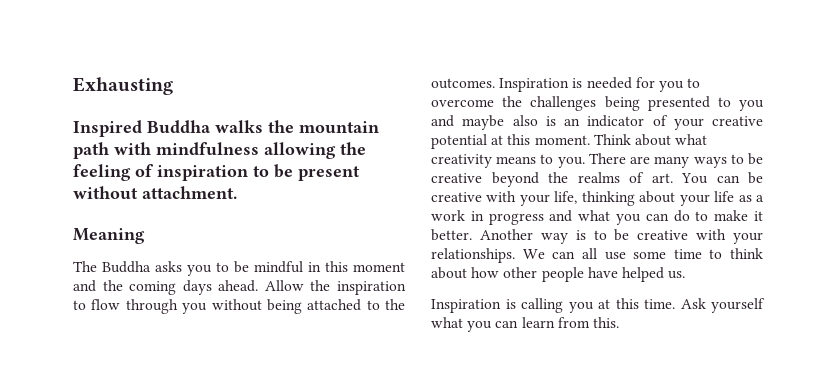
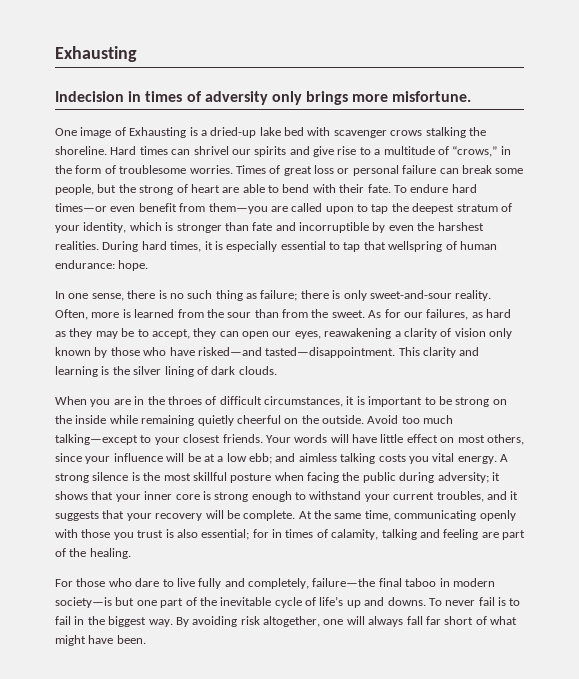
[73,120,379,137] [73,142,366,159] [73,164,360,181] [73,186,237,199] [73,228,145,244] [73,261,405,276] [73,280,406,295] [73,299,405,314] [431,77,701,92] [431,96,764,111] [431,115,763,130] [431,134,708,149] [431,153,763,168] [431,172,763,187] [431,191,764,206] [431,210,763,225] [431,229,763,244] [431,248,763,263] [431,267,686,282] [431,298,765,313] [431,317,619,332] Inspired Buddha walks the mountain path with mindfulness allowing the feeling of inspiration to be present without attachment. // Meaning // The Buddha asks you to be mindful in this moment and the coming days ahead. Allow the inspiration to flow through you without being attached to the outcomes. Inspiration is needed for you to overcome the challenges being presented to you and maybe also is an indicator of your creative potential at this moment. Think about what creativity means to you. There are many ways to be creative beyond the realms of art. You can be creative with your life, thinking about your life as a work in progress and what you can do to make it better. Another way is to be creative with your relationships. We can all use some time to think about how other people have helped us. // Inspiration is calling you at this time. Ask yourself what you can learn from this. -> [55,91,472,105] [55,127,486,138] [55,146,511,157] [55,165,524,176] [55,184,477,195] [55,203,512,214] [55,222,484,233] [55,241,497,252] [55,260,149,271] [55,290,492,301] [55,309,511,320] [55,328,512,339] [55,347,480,358] [55,366,277,377] [55,396,507,407] [55,415,454,426] [55,434,524,445] [55,453,508,464] [55,472,500,483] [55,491,519,502] [55,510,516,521] [55,529,525,540] [55,548,131,559] [55,578,495,589] [55,596,521,608] [55,616,517,627] [55,635,146,646] Indecision in times of adversity only brings more misfortune. // One image of Exhausting is a dried-up lake bed with scavenger crows stalking the shoreline. Hard times can shrivel our spirits and give rise to a multitude of “crows,” in the form of troublesome worries. Times of great loss or personal failure can break some people, but the strong of heart are able to bend with their fate. To endure hard times—or even benefit from them—you are called upon to tap the deepest stratum of your identity, which is stronger than fate and incorruptible by even the harshest realities. During hard times, it is especially essential to tap that wellspring of human endurance: hope. // In one sense, there is no such thing as failure; there is only sweet-and-sour reality. Often, more is learned from the sour than from the sweet. As for our failures, as hard as they may be to accept, they can open our eyes, reawakening a clarity of vision only known by those who have risked—and tasted—disappointment. This clarity and learning is the silver lining of dark clouds. // When you are in the throes of difficult circumstances, it is important to be strong on the inside while remaining quietly cheerful on the outside. Avoid too much talking—except to your closest friends. Your words will have little effect on most others, since your influence will be at a low ebb; and aimless talking costs you vital energy. A strong silence is the most skillful posture when facing the public during adversity; it shows that your inner core is strong enough to withstand your current troubles, and it suggests that your recovery will be complete. At the same time, communicating openly with those you trust is also essential; for in times of calamity, talking and feeling are part of the healing. // For those who dare to live fully and completely, failure—the final taboo in modern society—is but one part of the inevitable cycle of life’s up and downs. To never fail is to fail in the biggest way. By avoiding risk altogether, one will always fall far short of what might have been.

